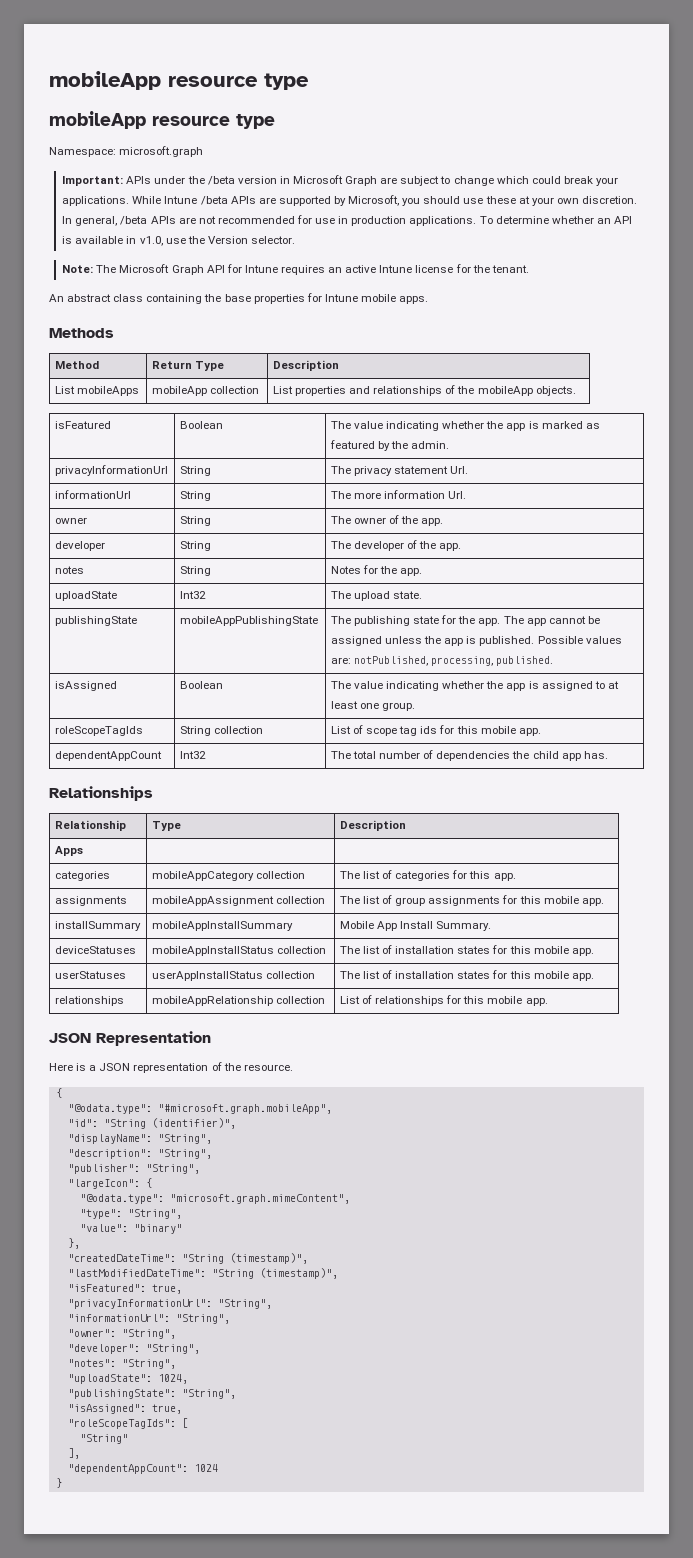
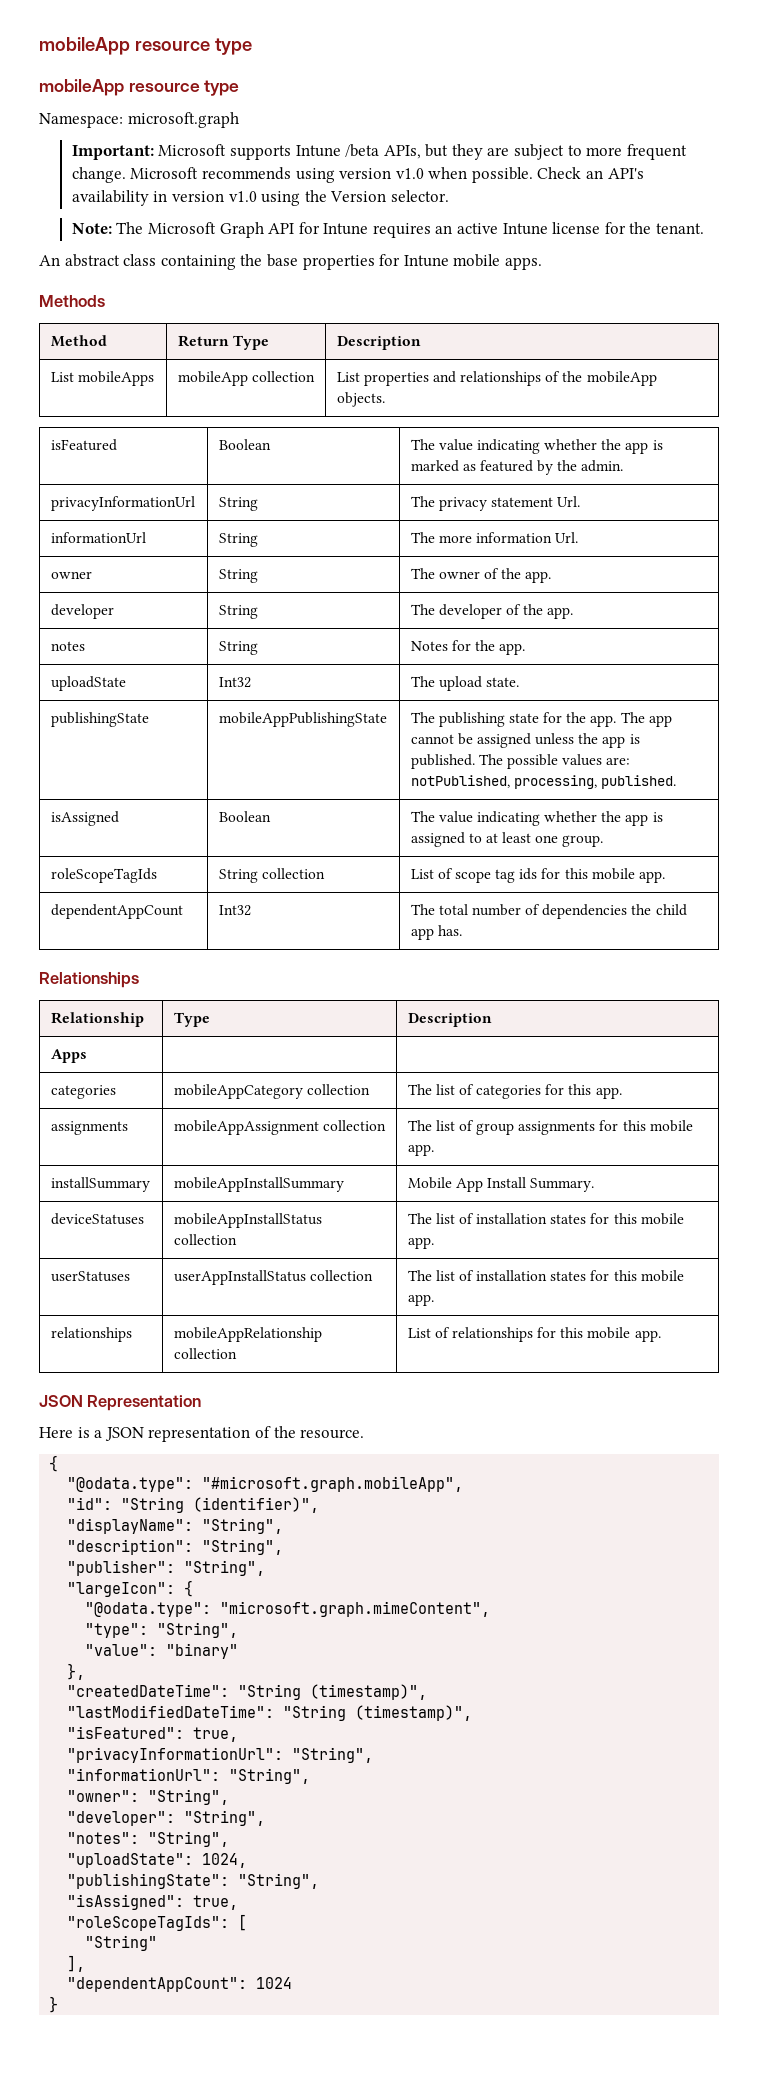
[126,175,618,186] [62,195,637,206] [62,215,632,226] [62,236,186,246] APIs under the /beta version in Microsoft Graph are subject to change which could break your applications. While Intune /beta APIs are supported by Microsoft, you should use these at your own discretion. In general, /beta APIs are not recommended for use in production applications. To determine whether an API is available in v1.0, use -> [158,144,687,160] [71,167,644,183] [71,190,301,206] Microsoft supports Intune /beta APIs, but they are subject to more frequent change. Microsoft recommends using version v1.0 when possible. Check an API's availability in version v1.0 using
[537,636,583,644] Possible -> [478,754,558,769] The possible

